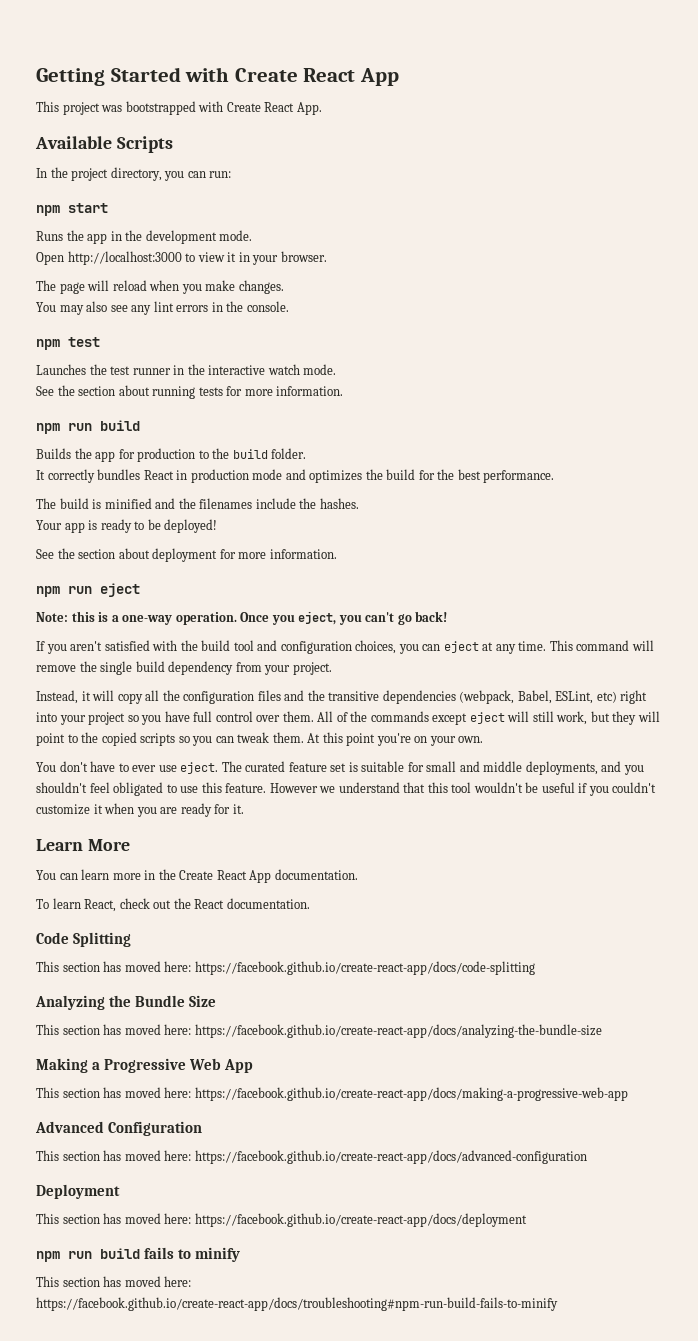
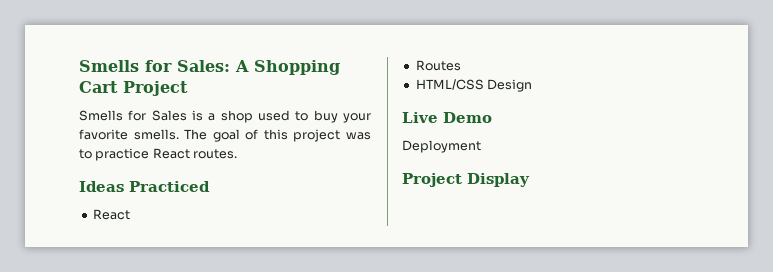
[36,67,399,86] [36,101,322,115] [35,136,173,153] [36,167,232,181] [36,203,108,216] [36,230,253,244] [36,251,327,265] [36,280,284,294] [36,301,289,315] [36,337,100,350] [36,364,337,375] [36,385,344,399] [36,420,140,434] [36,448,307,462] [36,469,555,483] [36,498,359,509] [36,519,218,533] [36,548,337,562] [36,583,140,597] [36,611,448,625] [36,640,654,654] [36,661,332,675] [36,690,648,704] [36,711,660,725] [36,732,484,746] [36,761,644,775] [36,782,657,796] [36,803,244,817] [36,839,130,851] [36,869,358,883] [36,898,310,912] [36,932,132,947] [36,961,535,975] [35,995,217,1010] [36,1024,602,1038] [36,1058,254,1073] [36,1087,628,1101] [35,1121,203,1136] [36,1150,587,1164] [36,1184,120,1199] [36,1213,527,1227] [36,1247,241,1262] [36,1276,192,1287] [36,1297,558,1311] Getting Started with Create React App // This project was bootstrapped with Create React App. // Available Scripts // In the project directory, you can run: // npm start // Runs the app in the development mode. // Open http://localhost:3000 to view it in your browser. // The page will reload when you make changes. // You may also see any lint errors in the console. // npm test // Launches the test runner in the interactive watch mode. // See the section about running tests for more information. // npm run build // Builds the app for production to the build folder. // It correctly bundles React in production mode and optimizes the build for the best performance. // The build is minified and the filenames include the hashes. // Your app is ready to be deployed! // See the section about deployment for more information. // npm run eject // Note: this is a one-way operation. Once you eject, you can't go back! // If you aren't satisfied with the build tool and configuration choices, you can eject at any time. This command will remove the single build dependency from your project. // Instead, it will copy all the configuration files and the transitive dependencies (webpack, Babel, ESLint, etc) right into your project so you have full control over them. All of the commands except eject will still work, but they will point to the copied scripts so you can tweak them. At this point you're on your own. // You don't have to ever use eject. The curated feature set is suitable for small and middle deployments, and you shouldn't feel obligated to use this feature. However we understand that this tool wouldn't be useful if you couldn't customize it when you are ready for it. // Learn More // You can learn more in the Create React App documentation. // To learn React, check out the React documentation. // Code Splitting // This section has moved here: https://facebook.github.io/create-react-app/docs/code-splitting // Analyzing the Bundle Size // This section has moved here: https://facebook.github.io/create-react-app/docs/analyzing-the-bundle-size // Making a Progressive Web App // This section has moved here: https://facebook.github.io/create-react-app/docs/making-a-progressive-web-app // Advanced Configuration // This section has moved here: https://facebook.github.io/create-react-app/docs/advanced-configuration // Deployment // This section has moved here: https://facebook.github.io/create-react-app/docs/deployment // npm run build fails to minify // This section has moved here: https://facebook.github.io/create-react-app/docs/troubleshooting#npm-run-build-fails-to-minify -> [79,60,340,75] [79,81,188,96] [79,110,372,123] [79,129,371,142] [79,148,238,161] [79,181,210,192] [92,209,130,220] [415,60,461,71] [415,79,533,92] [402,112,492,123] [402,140,481,153] [402,173,530,187] Smells for Sales: A Shopping Cart Project // Smells for Sales is a shop used to buy your favorite smells. The goal of this project was to practice React routes. // Ideas Practiced // React // Routes // HTML/CSS Design // Live Demo // Deployment // Project Display

